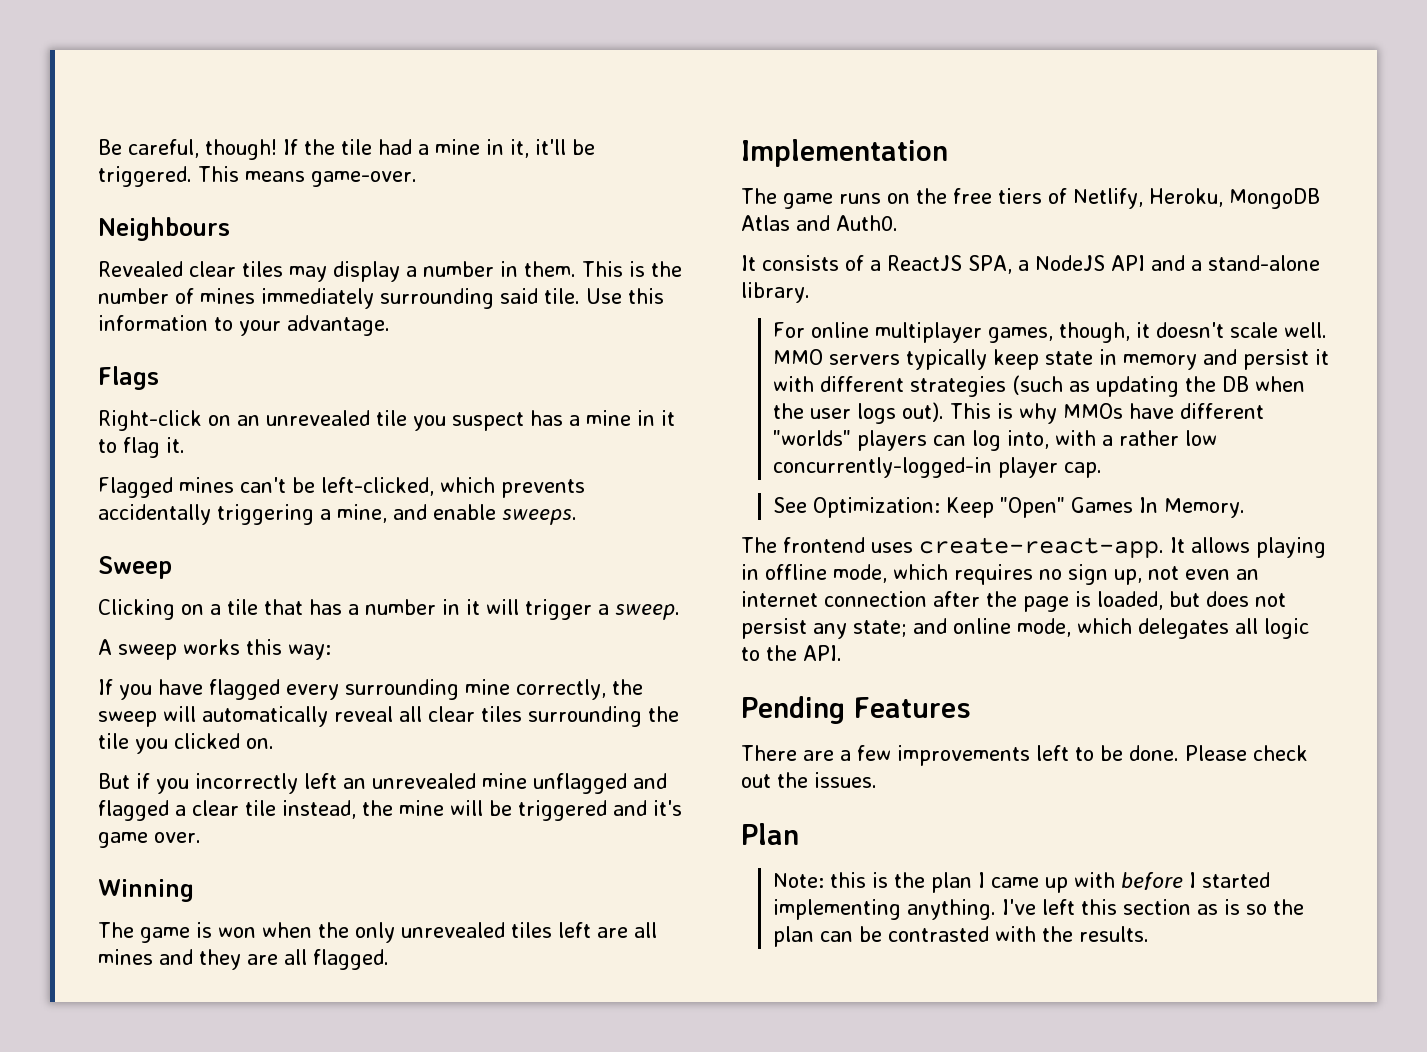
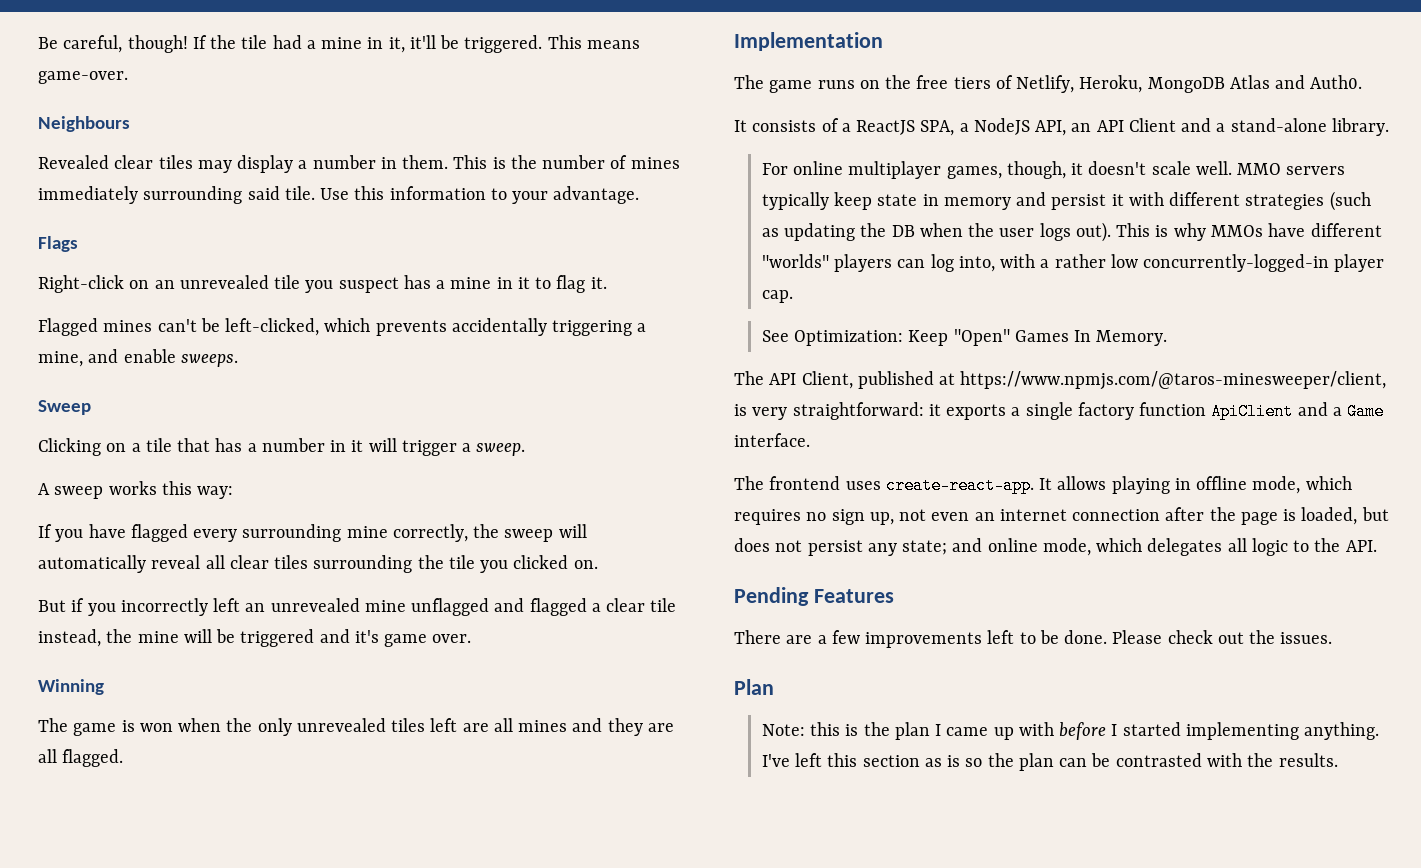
[1110,255,1145,271] API -> [1035,118,1176,136] API, an API Client
(1245, 508) none -> [734,371,1387,390] [734,402,1385,420] [734,433,810,447] // The API Client, published at https://www.npmjs.com/@taros-minesweeper/client, is very straightforward: it exports a single factory function ApiClient and a Game interface.

